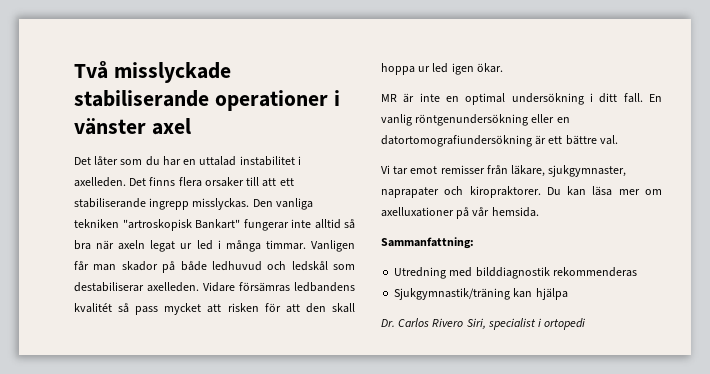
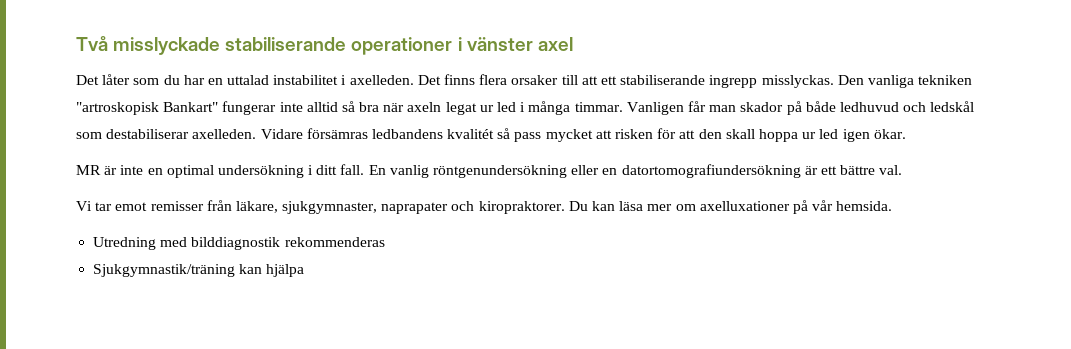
[381,237,474,249] // Sammanfattning: -> (893, 206) none
[381,318,586,330] // Dr. Carlos Rivero Siri, specialist i ortopedi -> (305, 270) none

